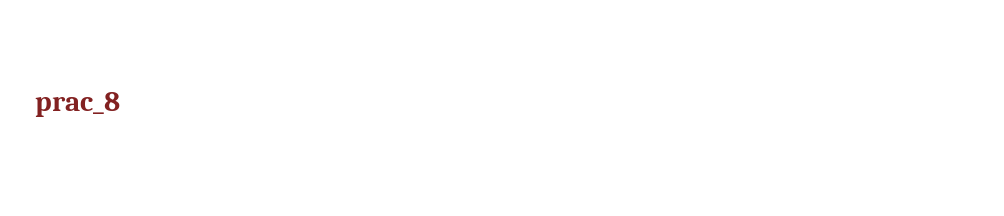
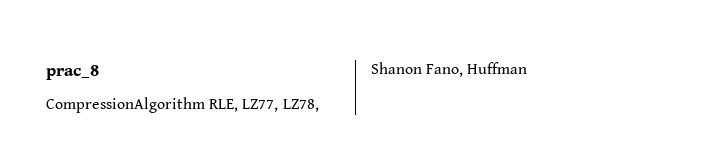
(120, 104) none -> [46,97,319,113] [371,62,528,77] // CompressionAlgorithm RLE, LZ77, LZ78, Shanon Fano, Huffman

